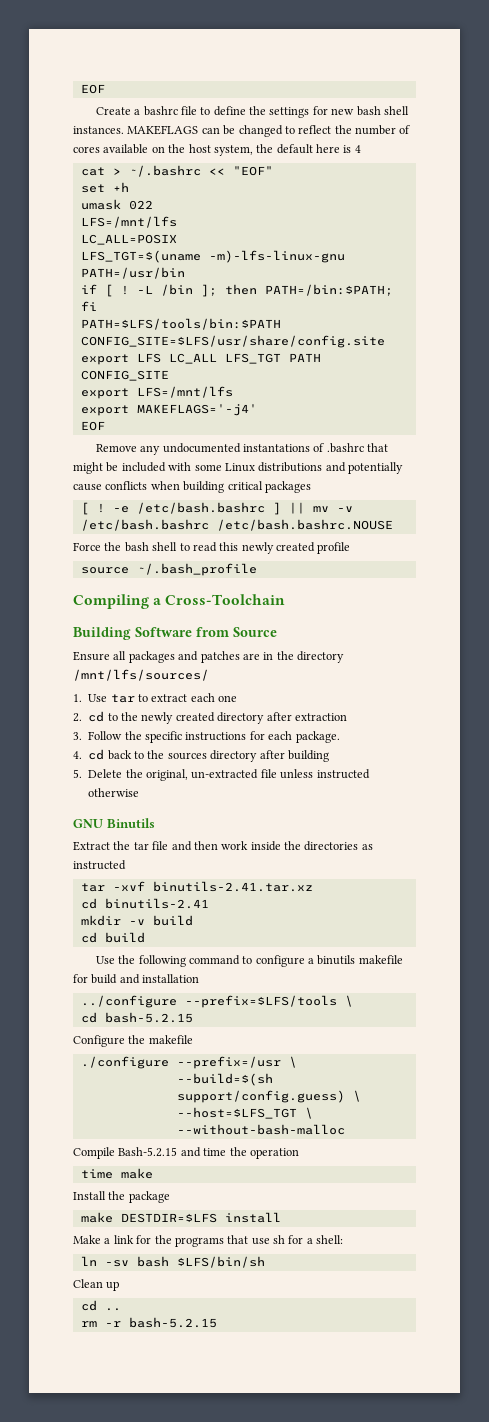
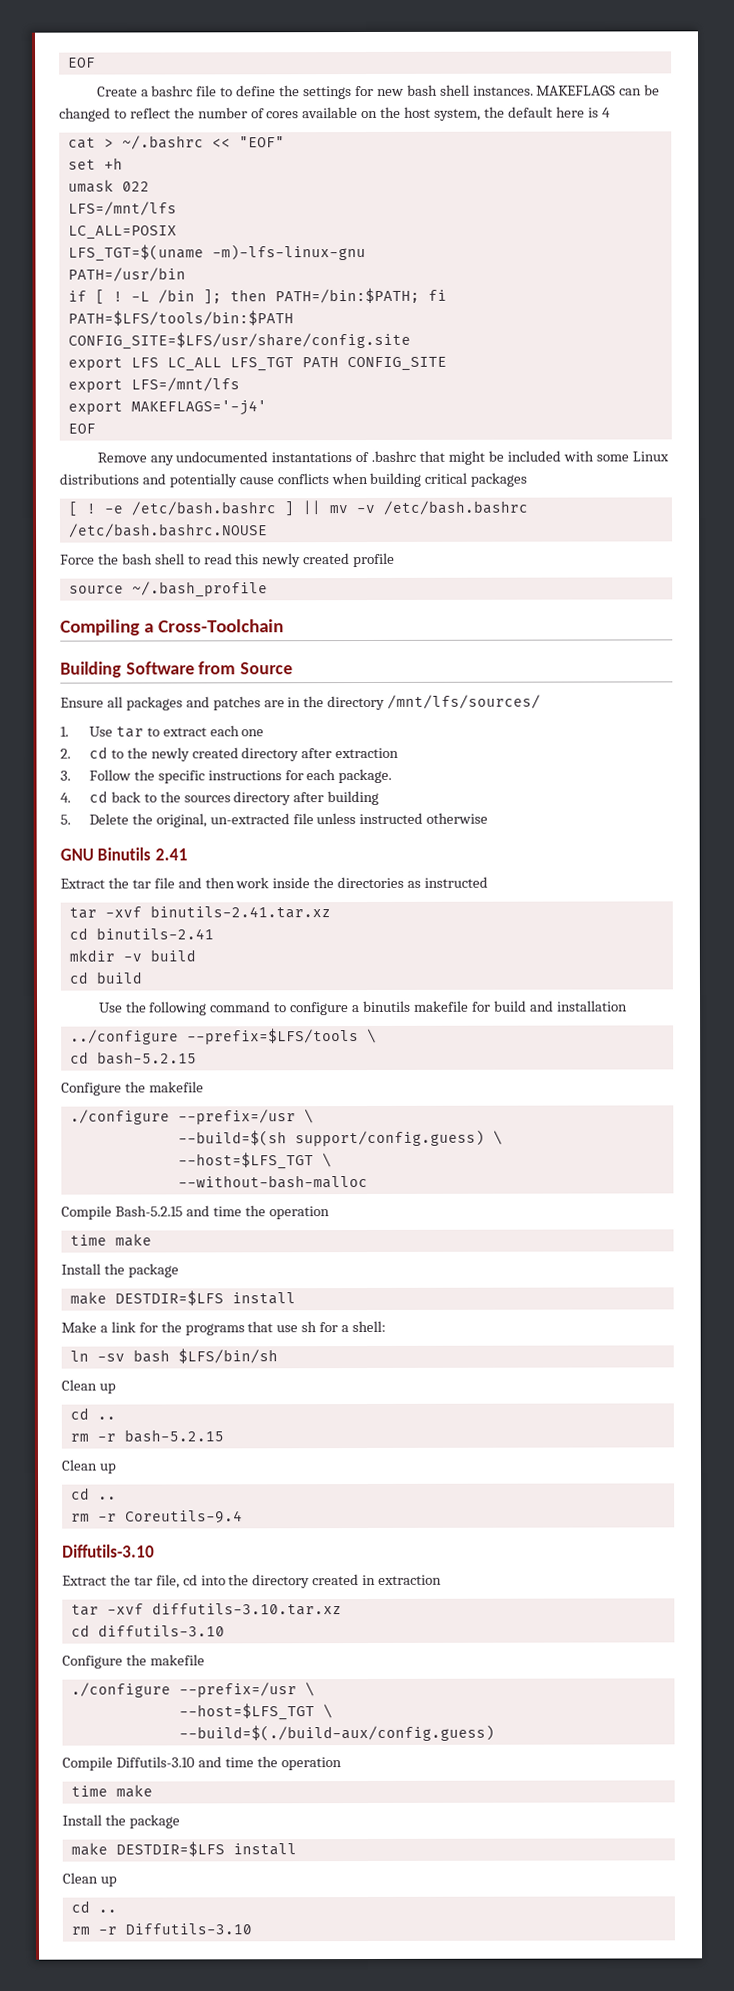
(155, 823) none -> [154,848,188,861] 2.41
(217, 1322) none -> [61,1459,117,1474] [70,1487,117,1500] [70,1510,243,1524] [62,1544,155,1558] [62,1574,443,1589] [70,1602,342,1616] [70,1624,225,1637] [62,1654,205,1669] [70,1682,315,1698] [178,1703,333,1721] [178,1724,495,1742] [62,1756,342,1771] [70,1784,153,1798] [62,1814,180,1829] [70,1841,297,1857] [62,1872,117,1887] [70,1900,117,1913] [70,1923,252,1935] // Clean up // cd .. // rm -r Coreutils-9.4 // Diffutils-3.10 // Extract the tar file, cd into the directory created in extraction // tar -xvf diffutils-3.10.tar.xz // cd diffutils-3.10 // Configure the makefile // ./configure --prefix=/usr \ // --host=$LFS_TGT \ // --build=$(./build-aux/config.guess) // Compile Diffutils-3.10 and time the operation // time make // Install the package // make DESTDIR=$LFS install // Clean up // cd .. // rm -r Diffutils-3.10

